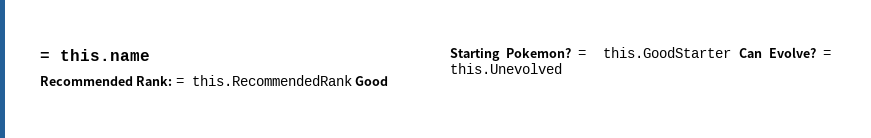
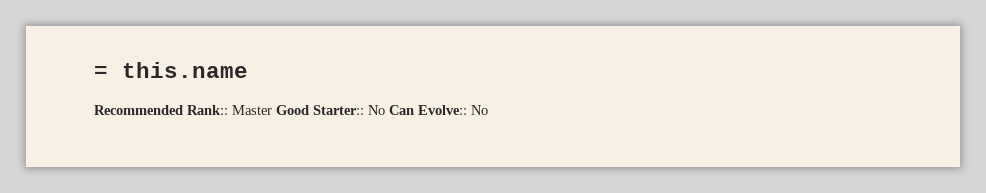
[136,75,389,86] [450,47,831,61] [450,63,562,74] Rank: = this.RecommendedRank Good Starting Pokemon? = this.GoodStarter Can Evolve? = this.Unevolved -> [187,105,488,115] Rank:: Master Good Starter:: No Can Evolve:: No

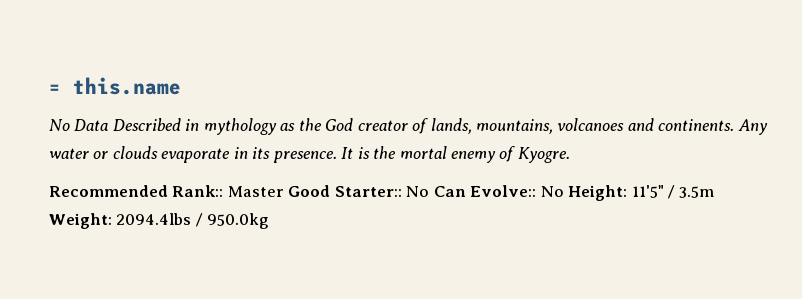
(248, 70) none -> [49,118,768,135] [49,146,570,163] // No Data Described in mythology as the God creator of lands, mountains, volcanoes and continents. Any water or clouds evaporate in its presence. It is the mortal enemy of Kyogre.
(488, 110) none -> [568,185,715,201] [49,213,270,229] Height: 11'5" / 3.5m Weight: 2094.4lbs / 950.0kg

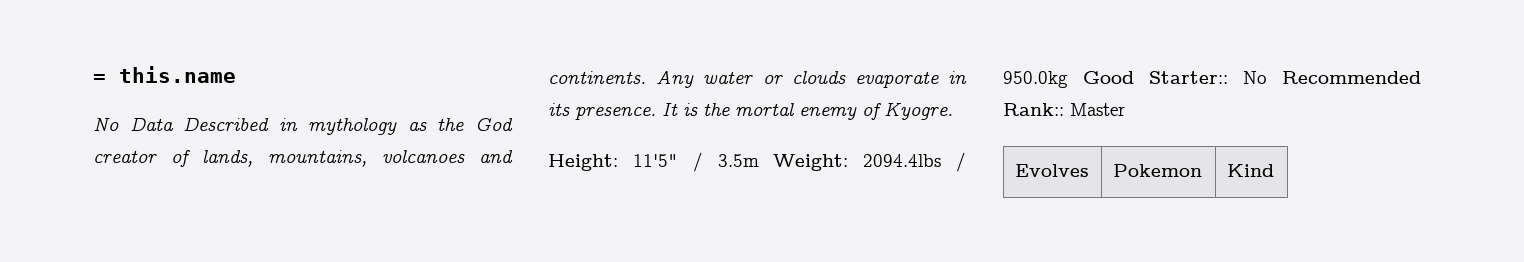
[49,185,564,197] Recommended Rank:: Master Good Starter:: No Can Evolve:: No -> (953, 111) none
(270, 221) none -> [1083,71,1421,84] [1003,103,1125,116] [1014,164,1089,177] [1112,164,1202,177] [1226,164,1274,177] Good Starter:: No Recommended Rank:: Master // Evolves | Pokemon | Kind

